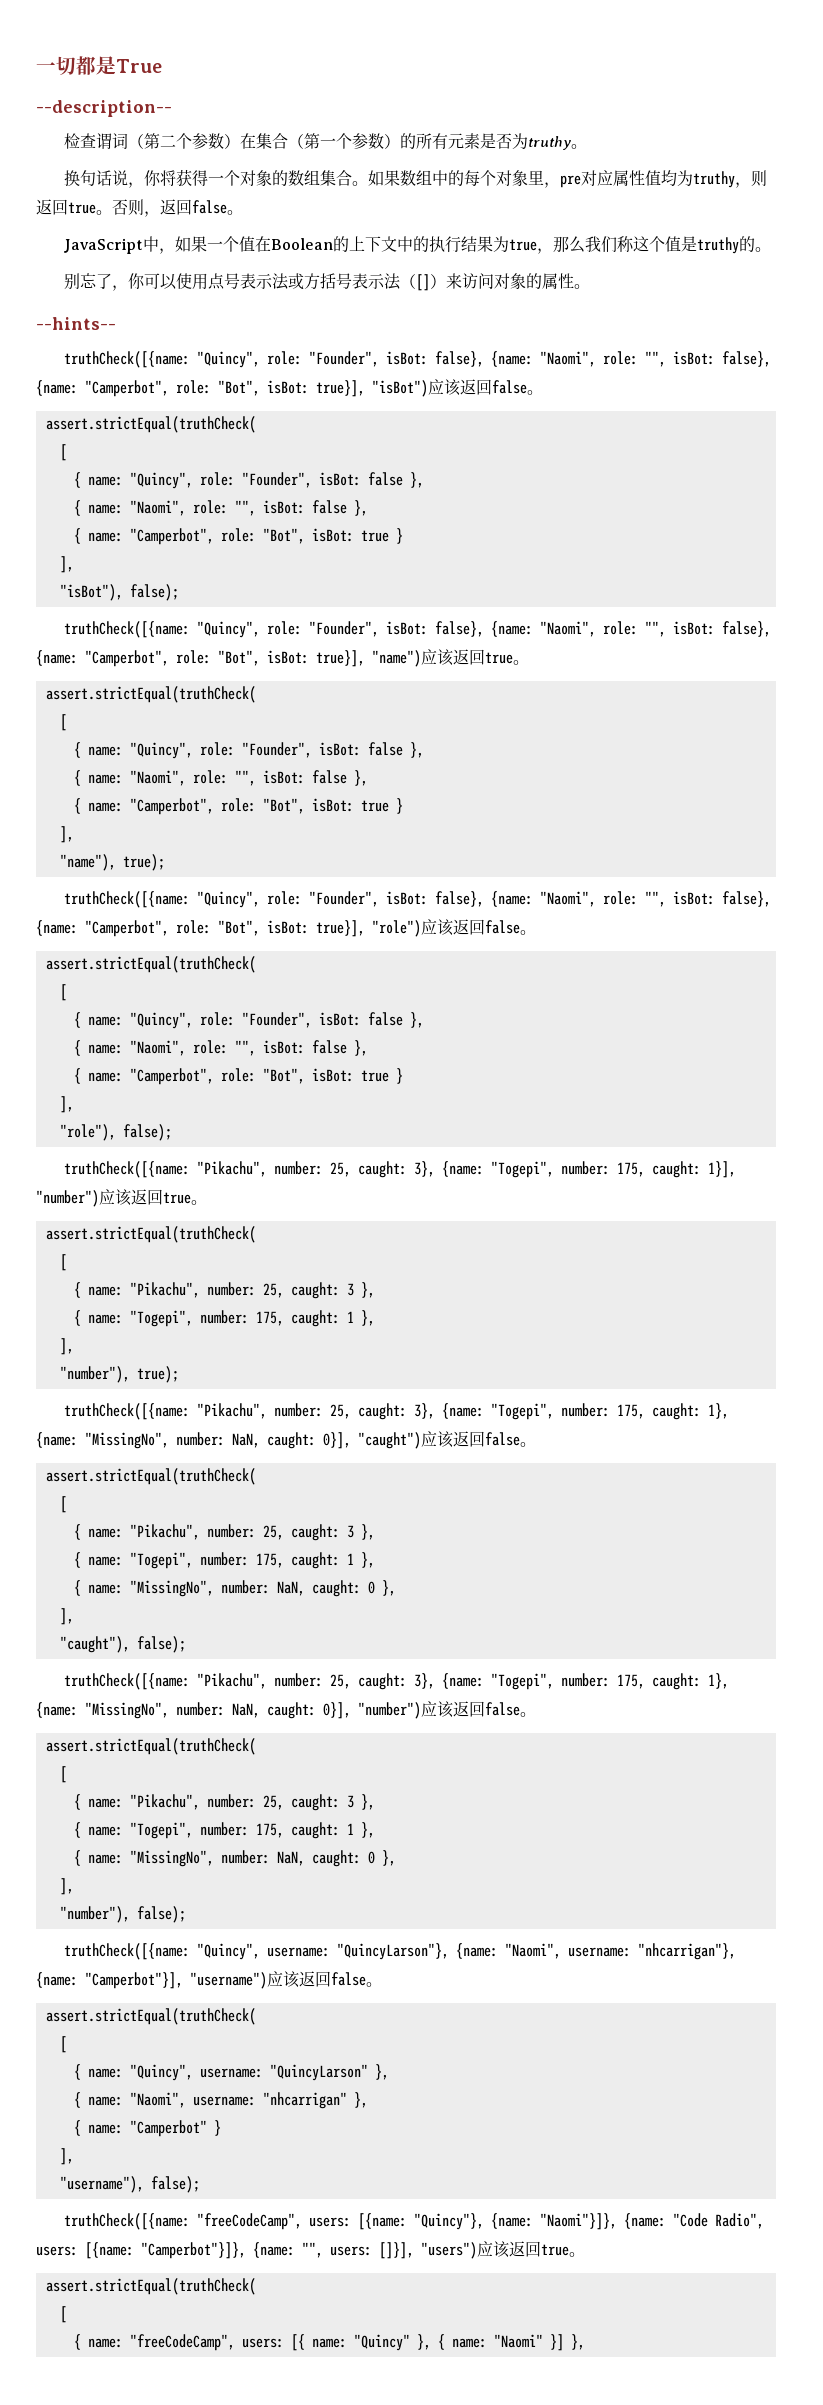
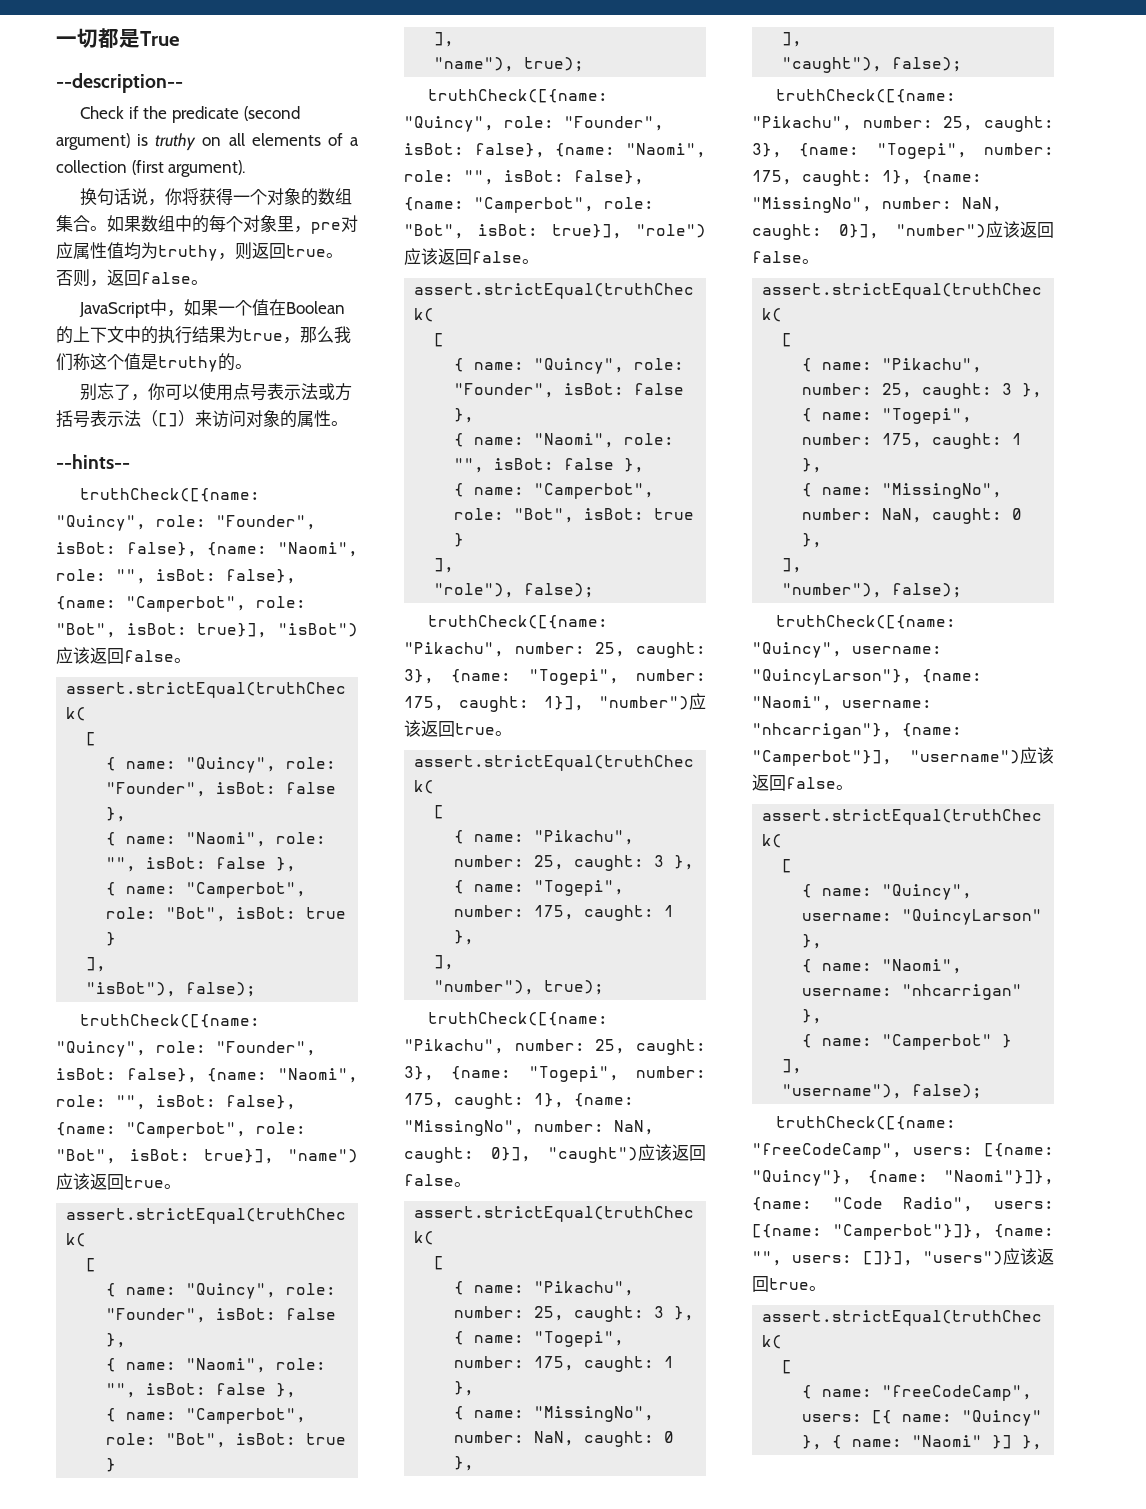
[63,133,587,150] 检查谓词（第二个参数）在集合（第一个参数）的所有元素是否为truthy。 -> [80,106,300,123] [56,133,359,151] [56,160,246,177] Check if the predicate (second argument) is truthy on all elements of a collection (first argument).

